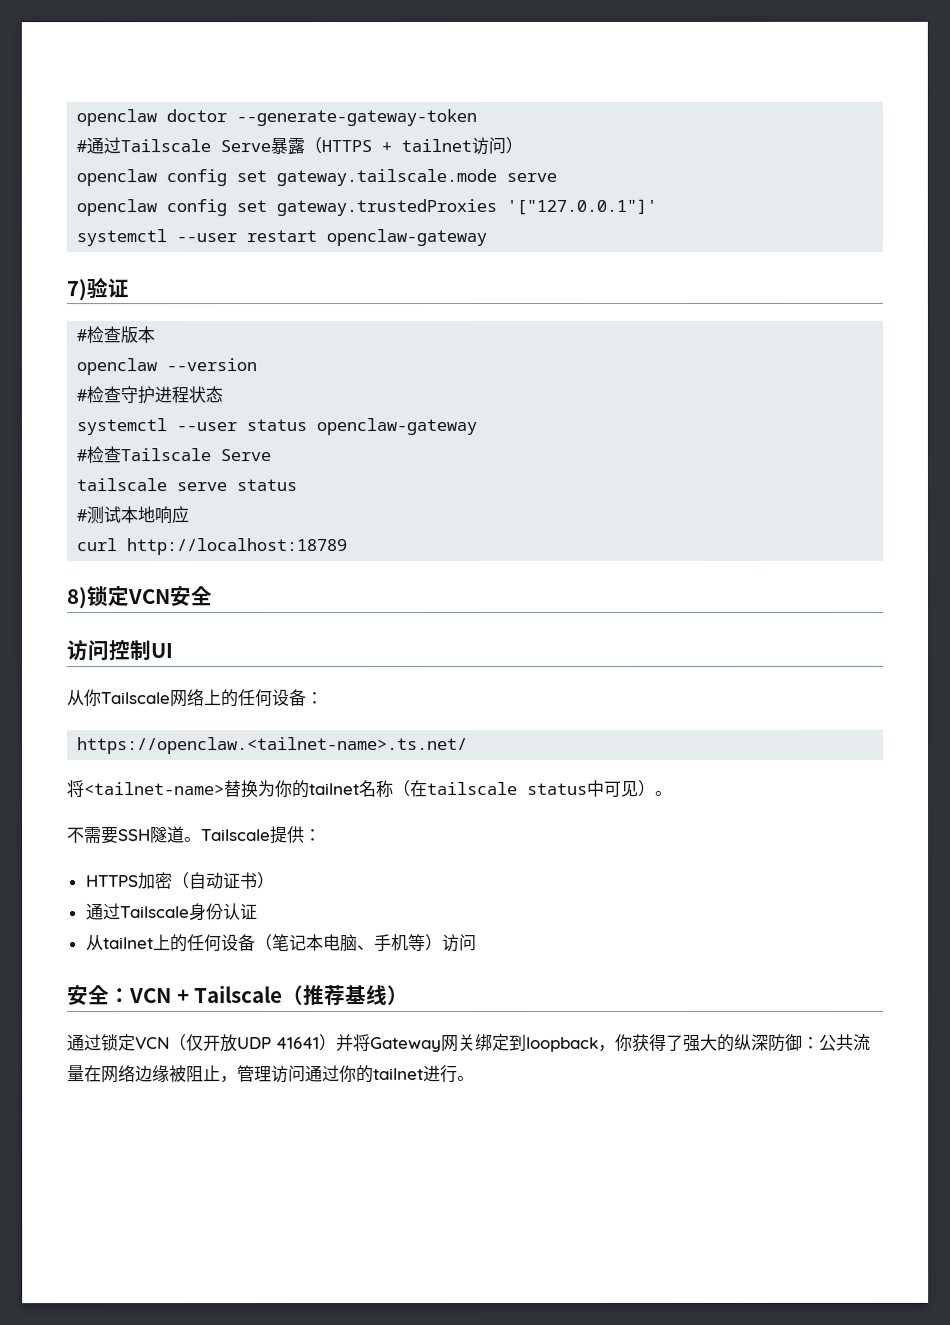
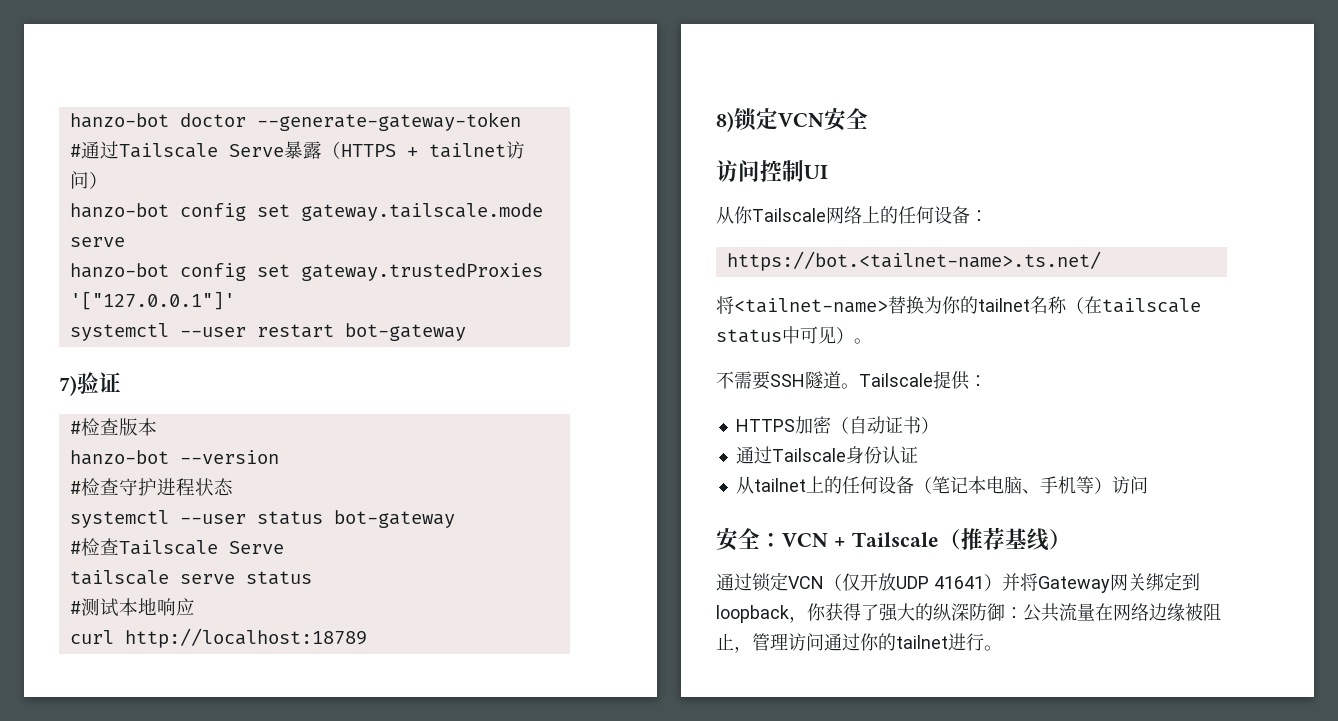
[76,109,158,127] openclaw -> [69,113,169,128] hanzo-bot
[76,169,158,187] openclaw -> [69,203,169,218] hanzo-bot
[76,199,158,217] openclaw -> [69,263,169,278] hanzo-bot
[326,228,488,247] openclaw-gateway -> [344,323,466,341] bot-gateway
[76,358,158,376] openclaw -> [69,450,169,465] hanzo-bot
[316,417,478,436] openclaw-gateway -> [333,510,455,528] bot-gateway
[77,737,469,755] https://openclaw.<tailnet-name>.ts.net/ -> [726,251,1101,271] https://bot.<tailnet-name>.ts.net/

